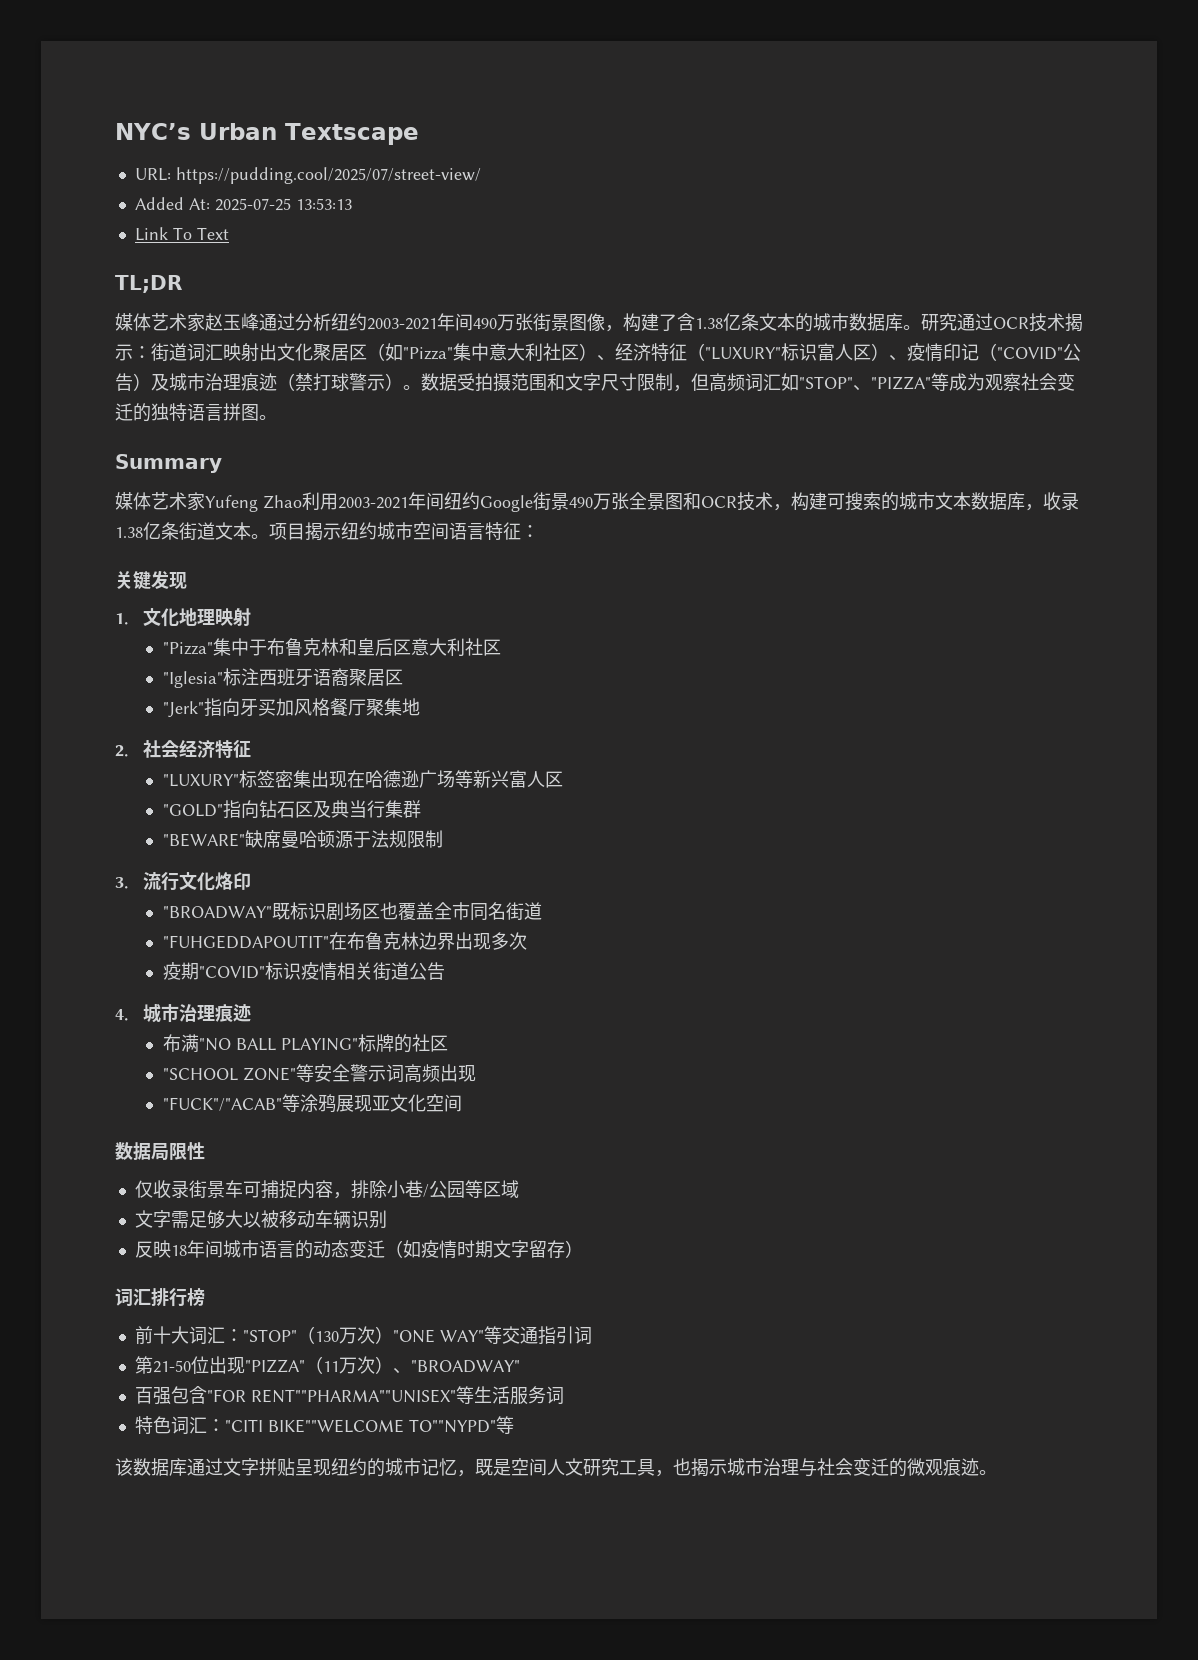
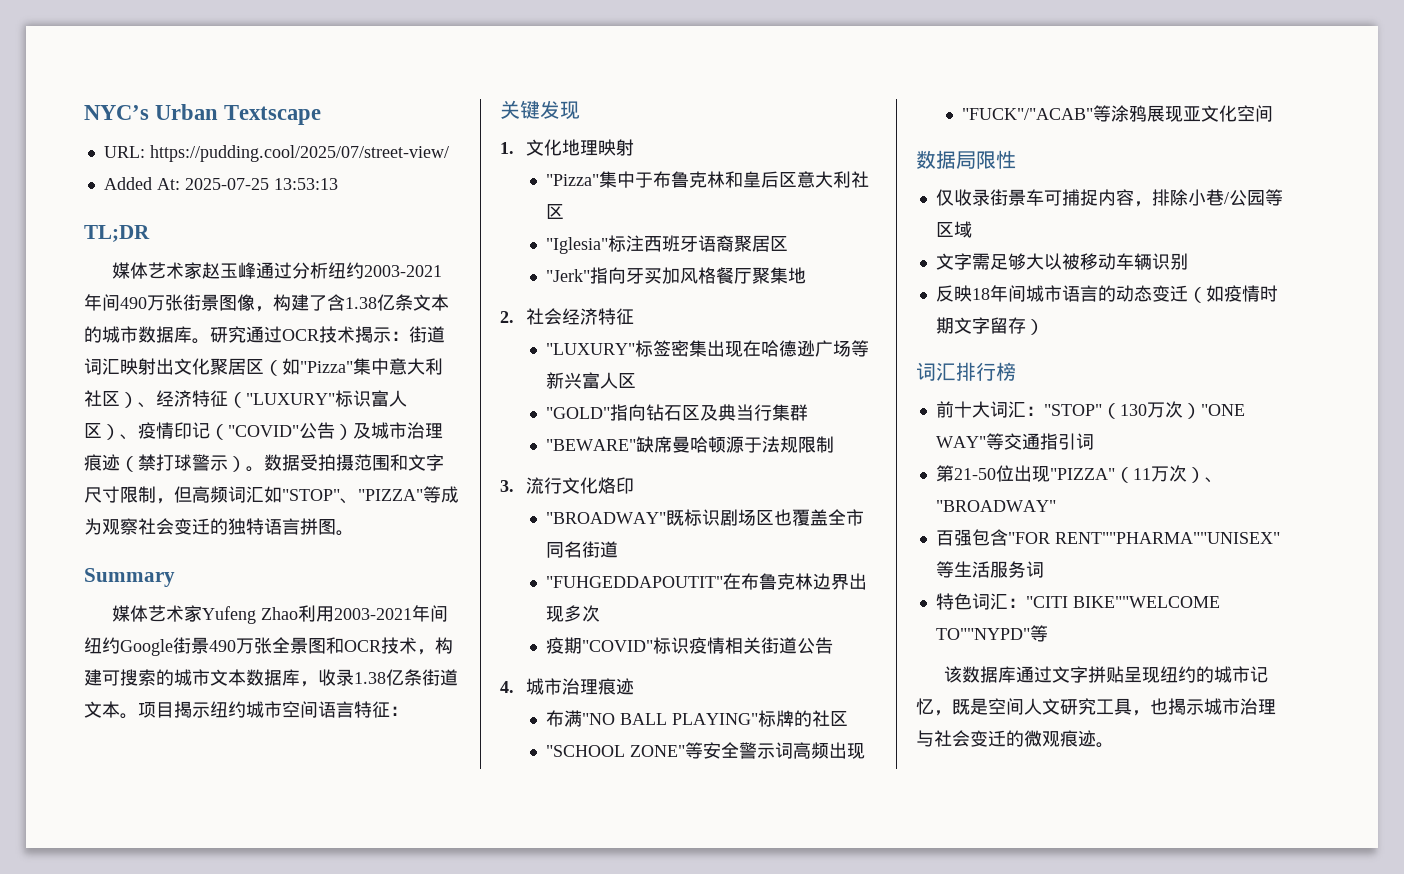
[134,227,229,241] // Link To Text -> (338, 184) none

